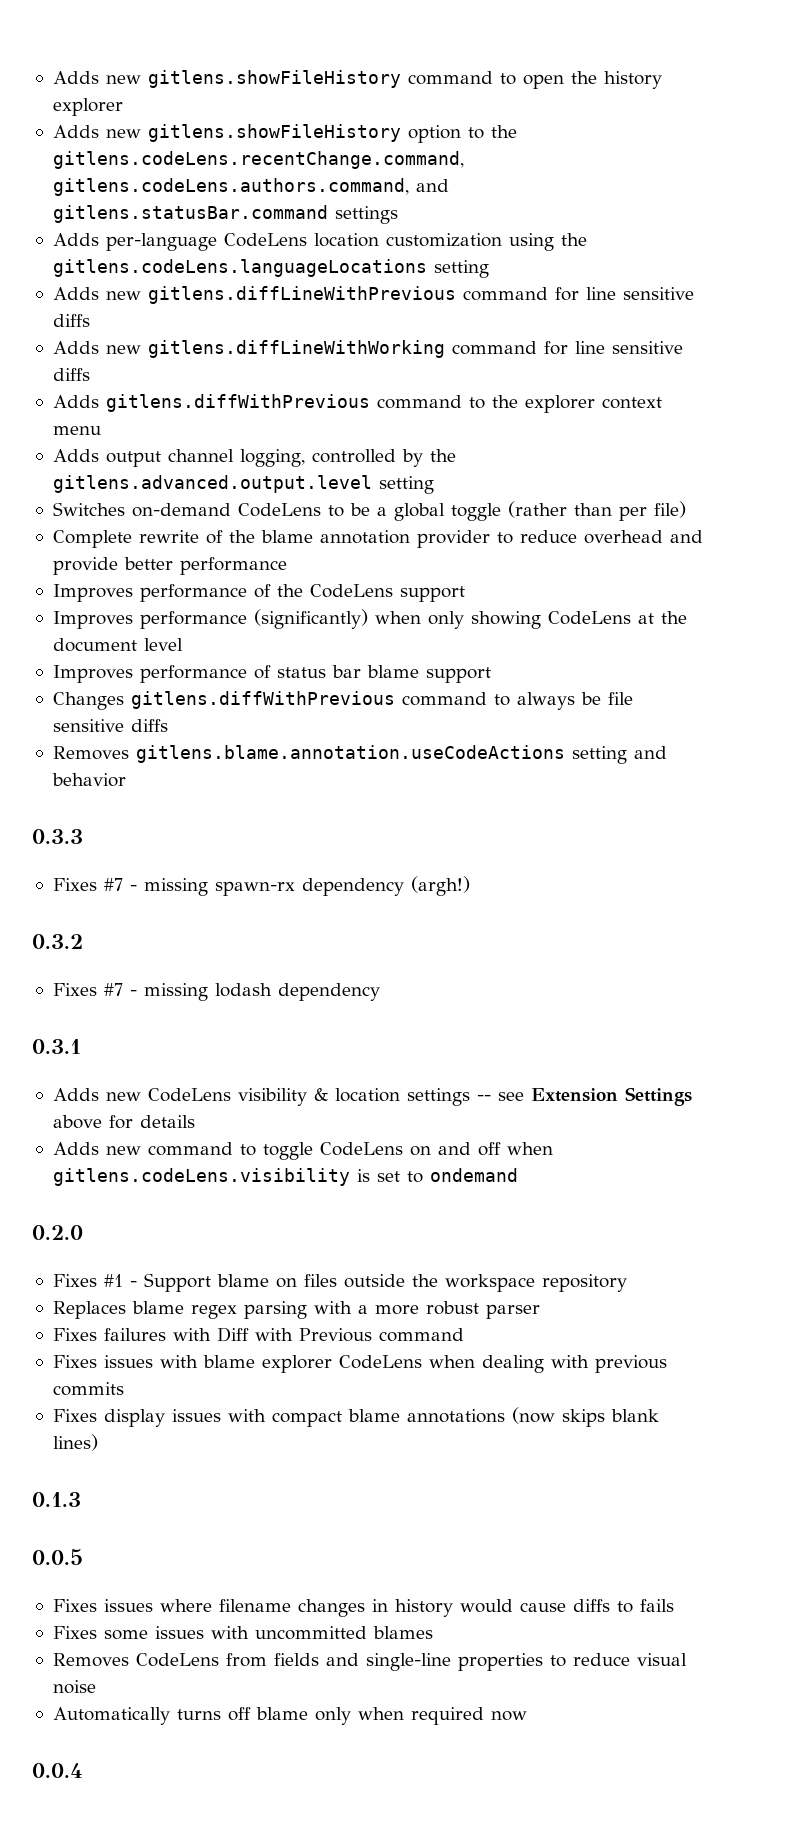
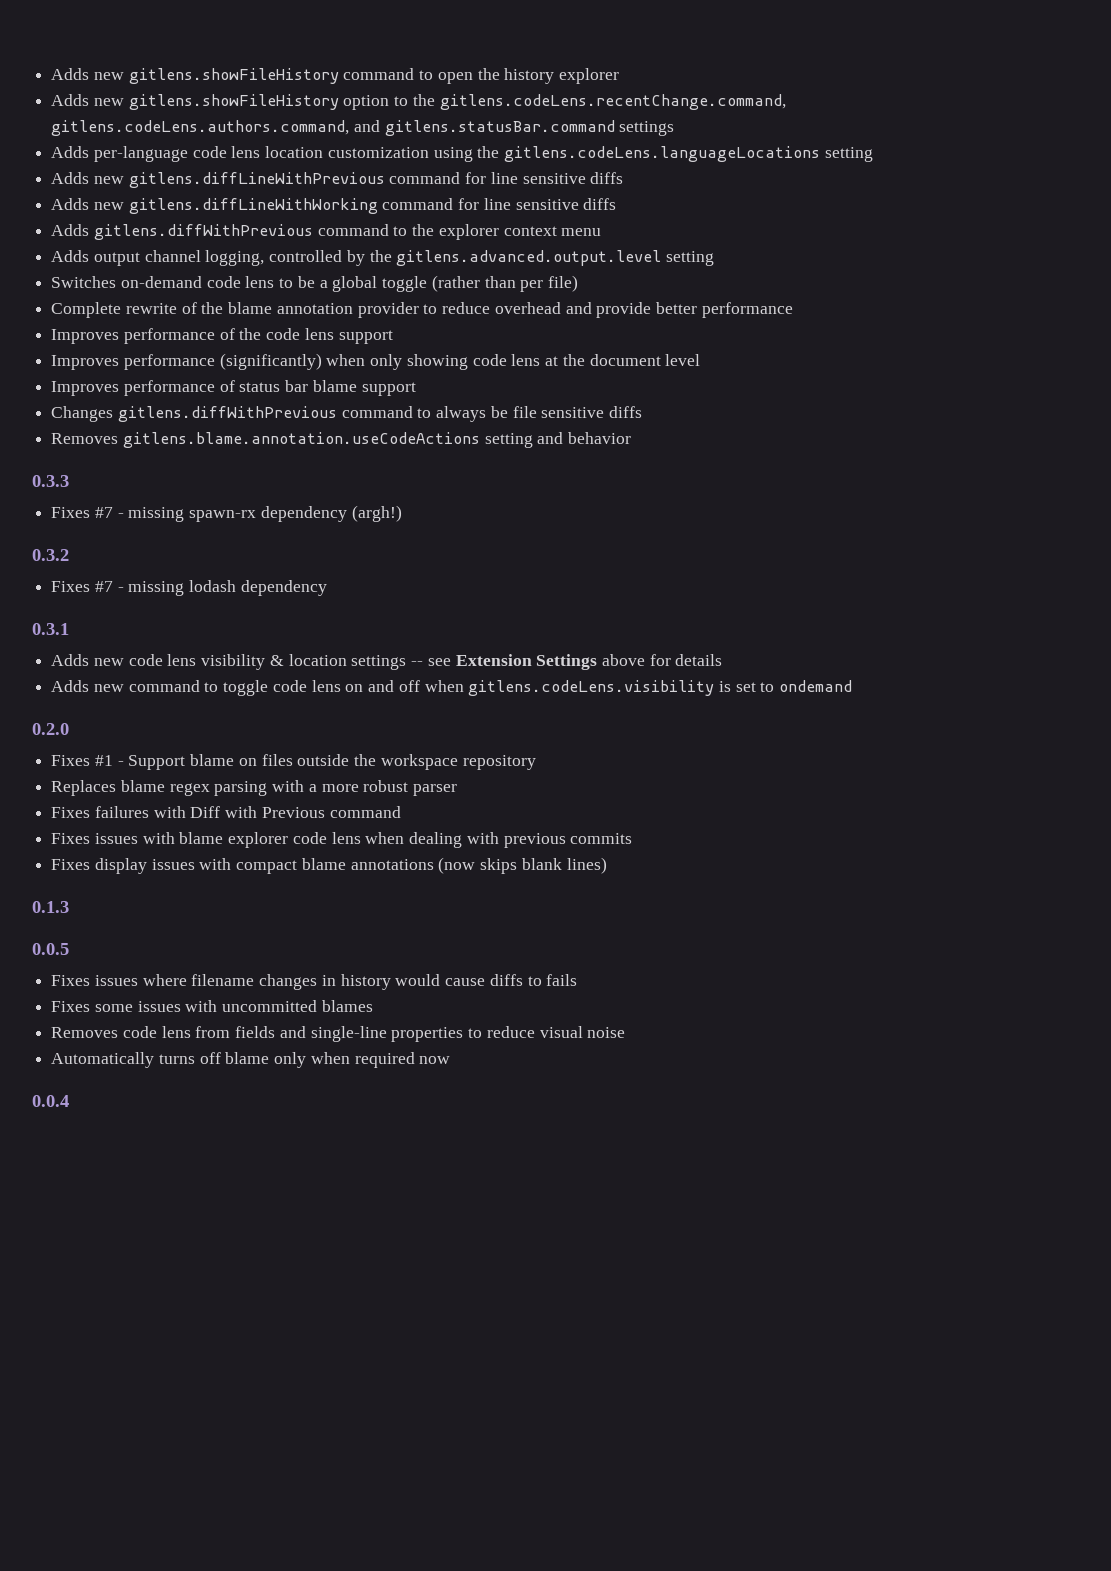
[223,233,307,247] CodeLens -> [192,146,261,158] code lens
[237,503,321,517] CodeLens -> [206,276,275,288] code lens
[309,584,393,598] CodeLens -> [266,328,334,340] code lens
[547,611,631,625] CodeLens -> [472,354,541,366] code lens
[147,1088,231,1102] CodeLens -> [128,654,197,666] code lens
[319,1142,403,1156] CodeLens -> [272,680,341,692] code lens
[338,1355,422,1369] CodeLens -> [292,832,361,844] code lens
[135,1653,219,1667] CodeLens -> [122,1026,191,1038] code lens

